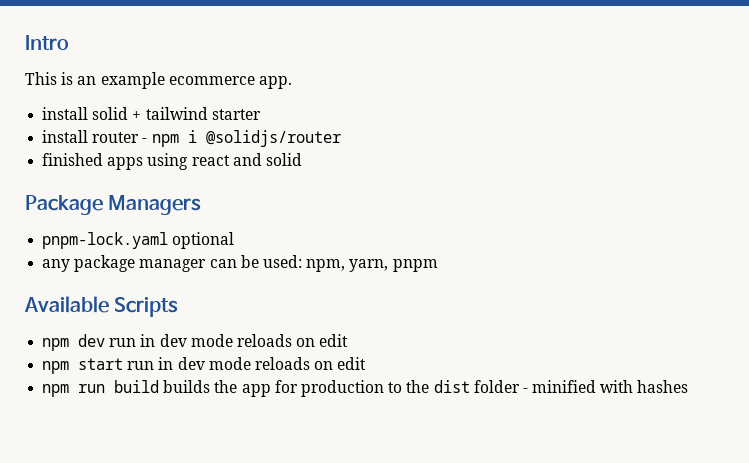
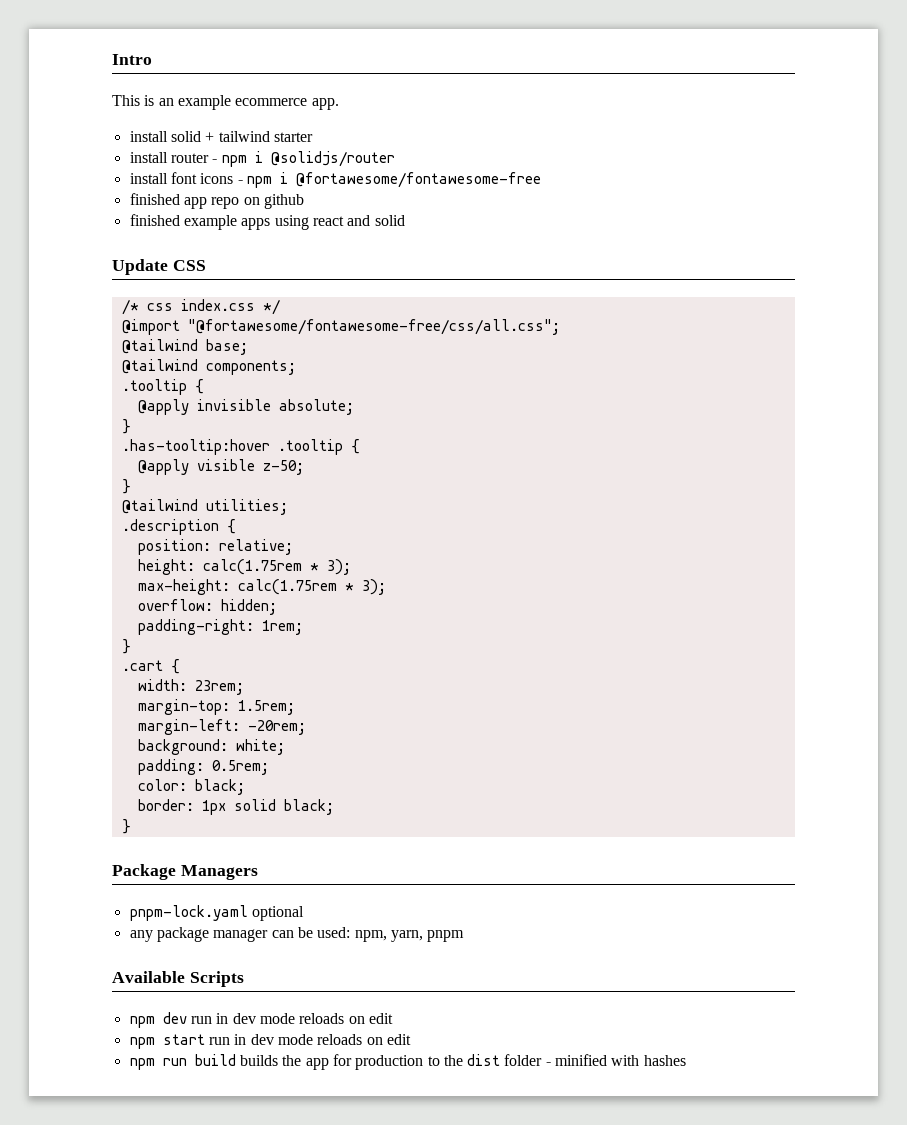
[42,153,104,166] finished -> [129,172,541,188] [129,193,304,209] [129,214,237,230] install font icons - npm i @fortawesome/fontawesome-free // finished app repo on github // finished example
(302, 159) none -> [112,259,206,275] [121,299,280,315] [121,319,560,335] [121,339,248,355] [121,359,296,375] [121,379,204,395] [137,399,354,415] [121,419,131,434] [121,439,360,455] [137,459,304,475] [121,479,131,494] [121,499,288,515] [121,519,236,535] [137,539,293,555] [137,559,351,575] [137,579,386,595] [137,599,277,615] [137,619,303,635] [121,639,131,654] [121,659,180,674] [137,679,244,695] [137,699,295,715] [137,719,306,735] [137,739,285,755] [137,759,269,775] [137,779,245,795] [137,799,334,815] [121,819,131,834] // Update CSS // /* css index.css */ // @import "@fortawesome/fontawesome-free/css/all.css"; // @tailwind base; // @tailwind components; // .tooltip { // @apply invisible absolute; // } // .has-tooltip:hover .tooltip { // @apply visible z-50; // } // @tailwind utilities; // .description { // position: relative; // height: calc(1.75rem * 3); // max-height: calc(1.75rem * 3); // overflow: hidden; // padding-right: 1rem; // } // .cart { // width: 23rem; // margin-top: 1.5rem; // margin-left: -20rem; // background: white; // padding: 0.5rem; // color: black; // border: 1px solid black; // }

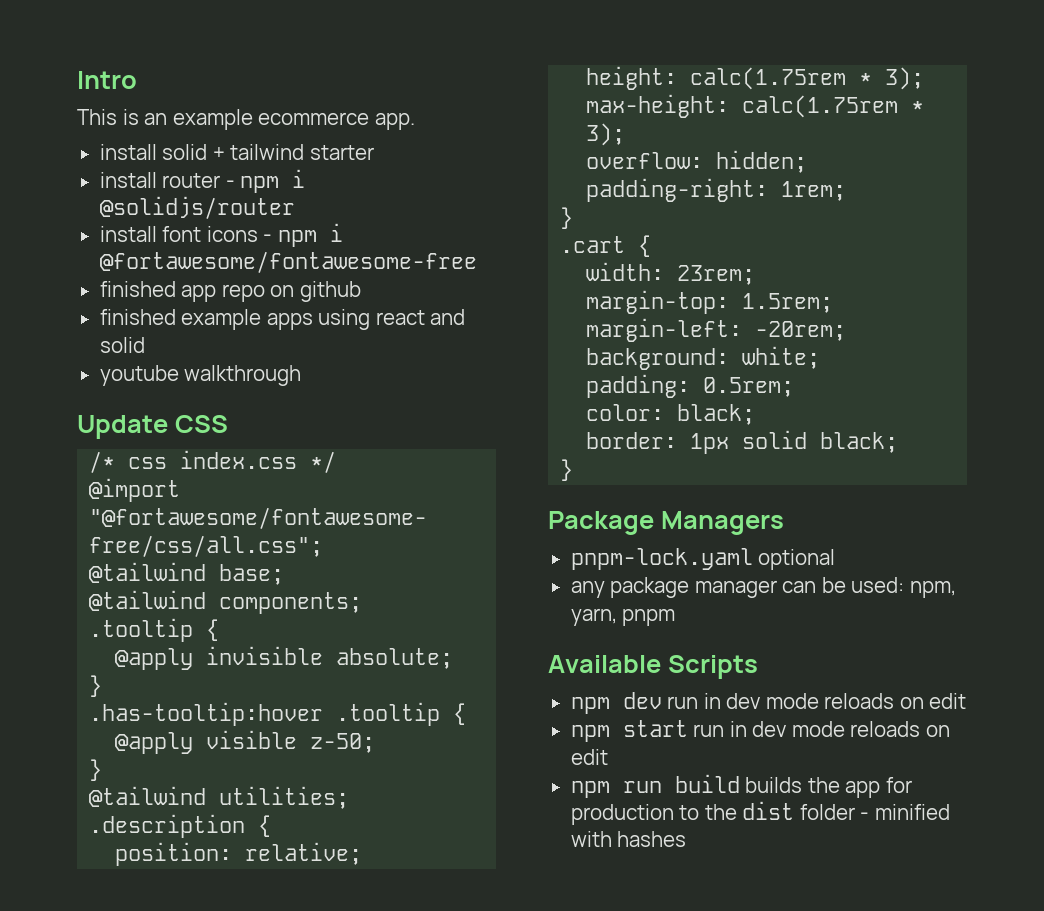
(405, 220) none -> [99,365,302,386] // youtube walkthrough

